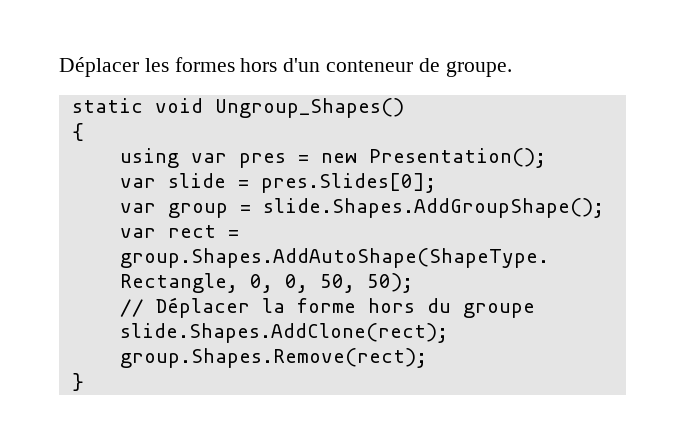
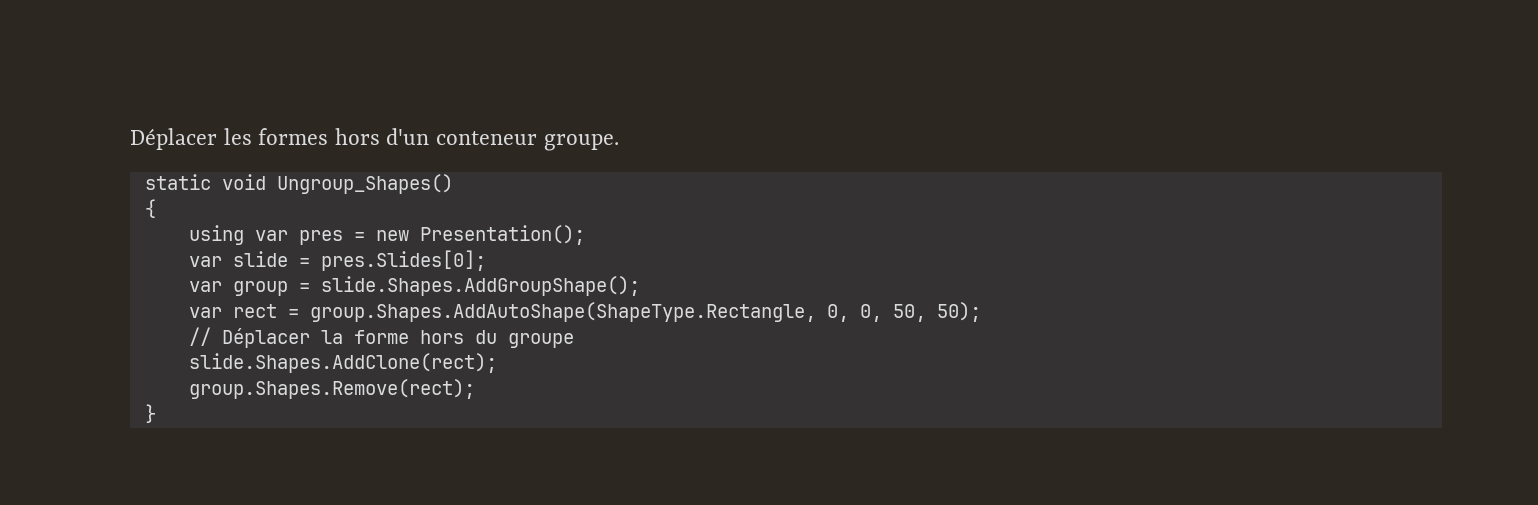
[418,58,440,72] de -> (538, 138) none

